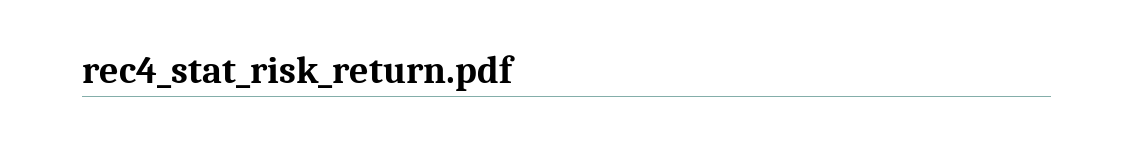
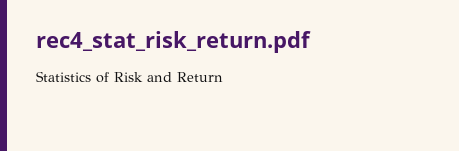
(515, 73) none -> [36,71,223,83] // Statistics of Risk and Return

